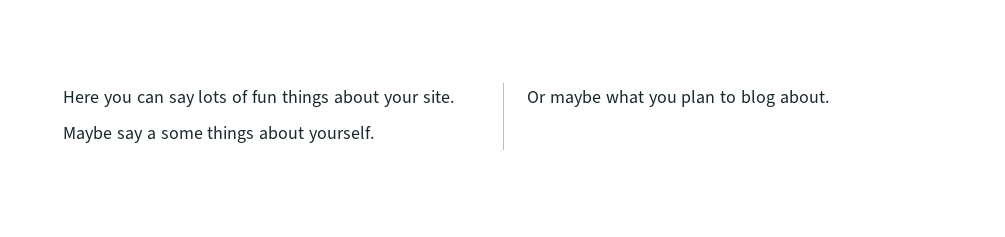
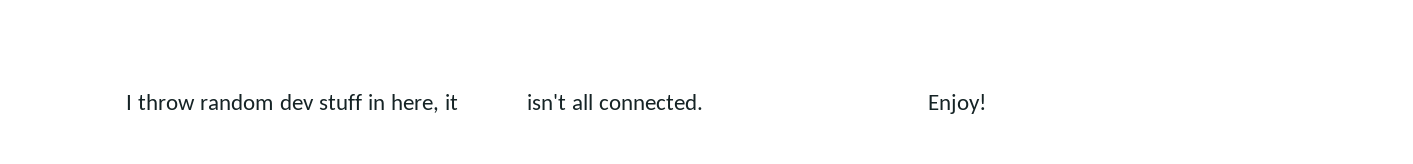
[63,90,454,107] [63,126,375,143] [527,90,830,107] Here you can say lots of fun things about your site. // Maybe say a some things about yourself. // Or maybe what you plan to blog about. -> [126,94,704,113] [928,94,986,114] I throw random dev stuff in here, it isn't all connected. // Enjoy!

